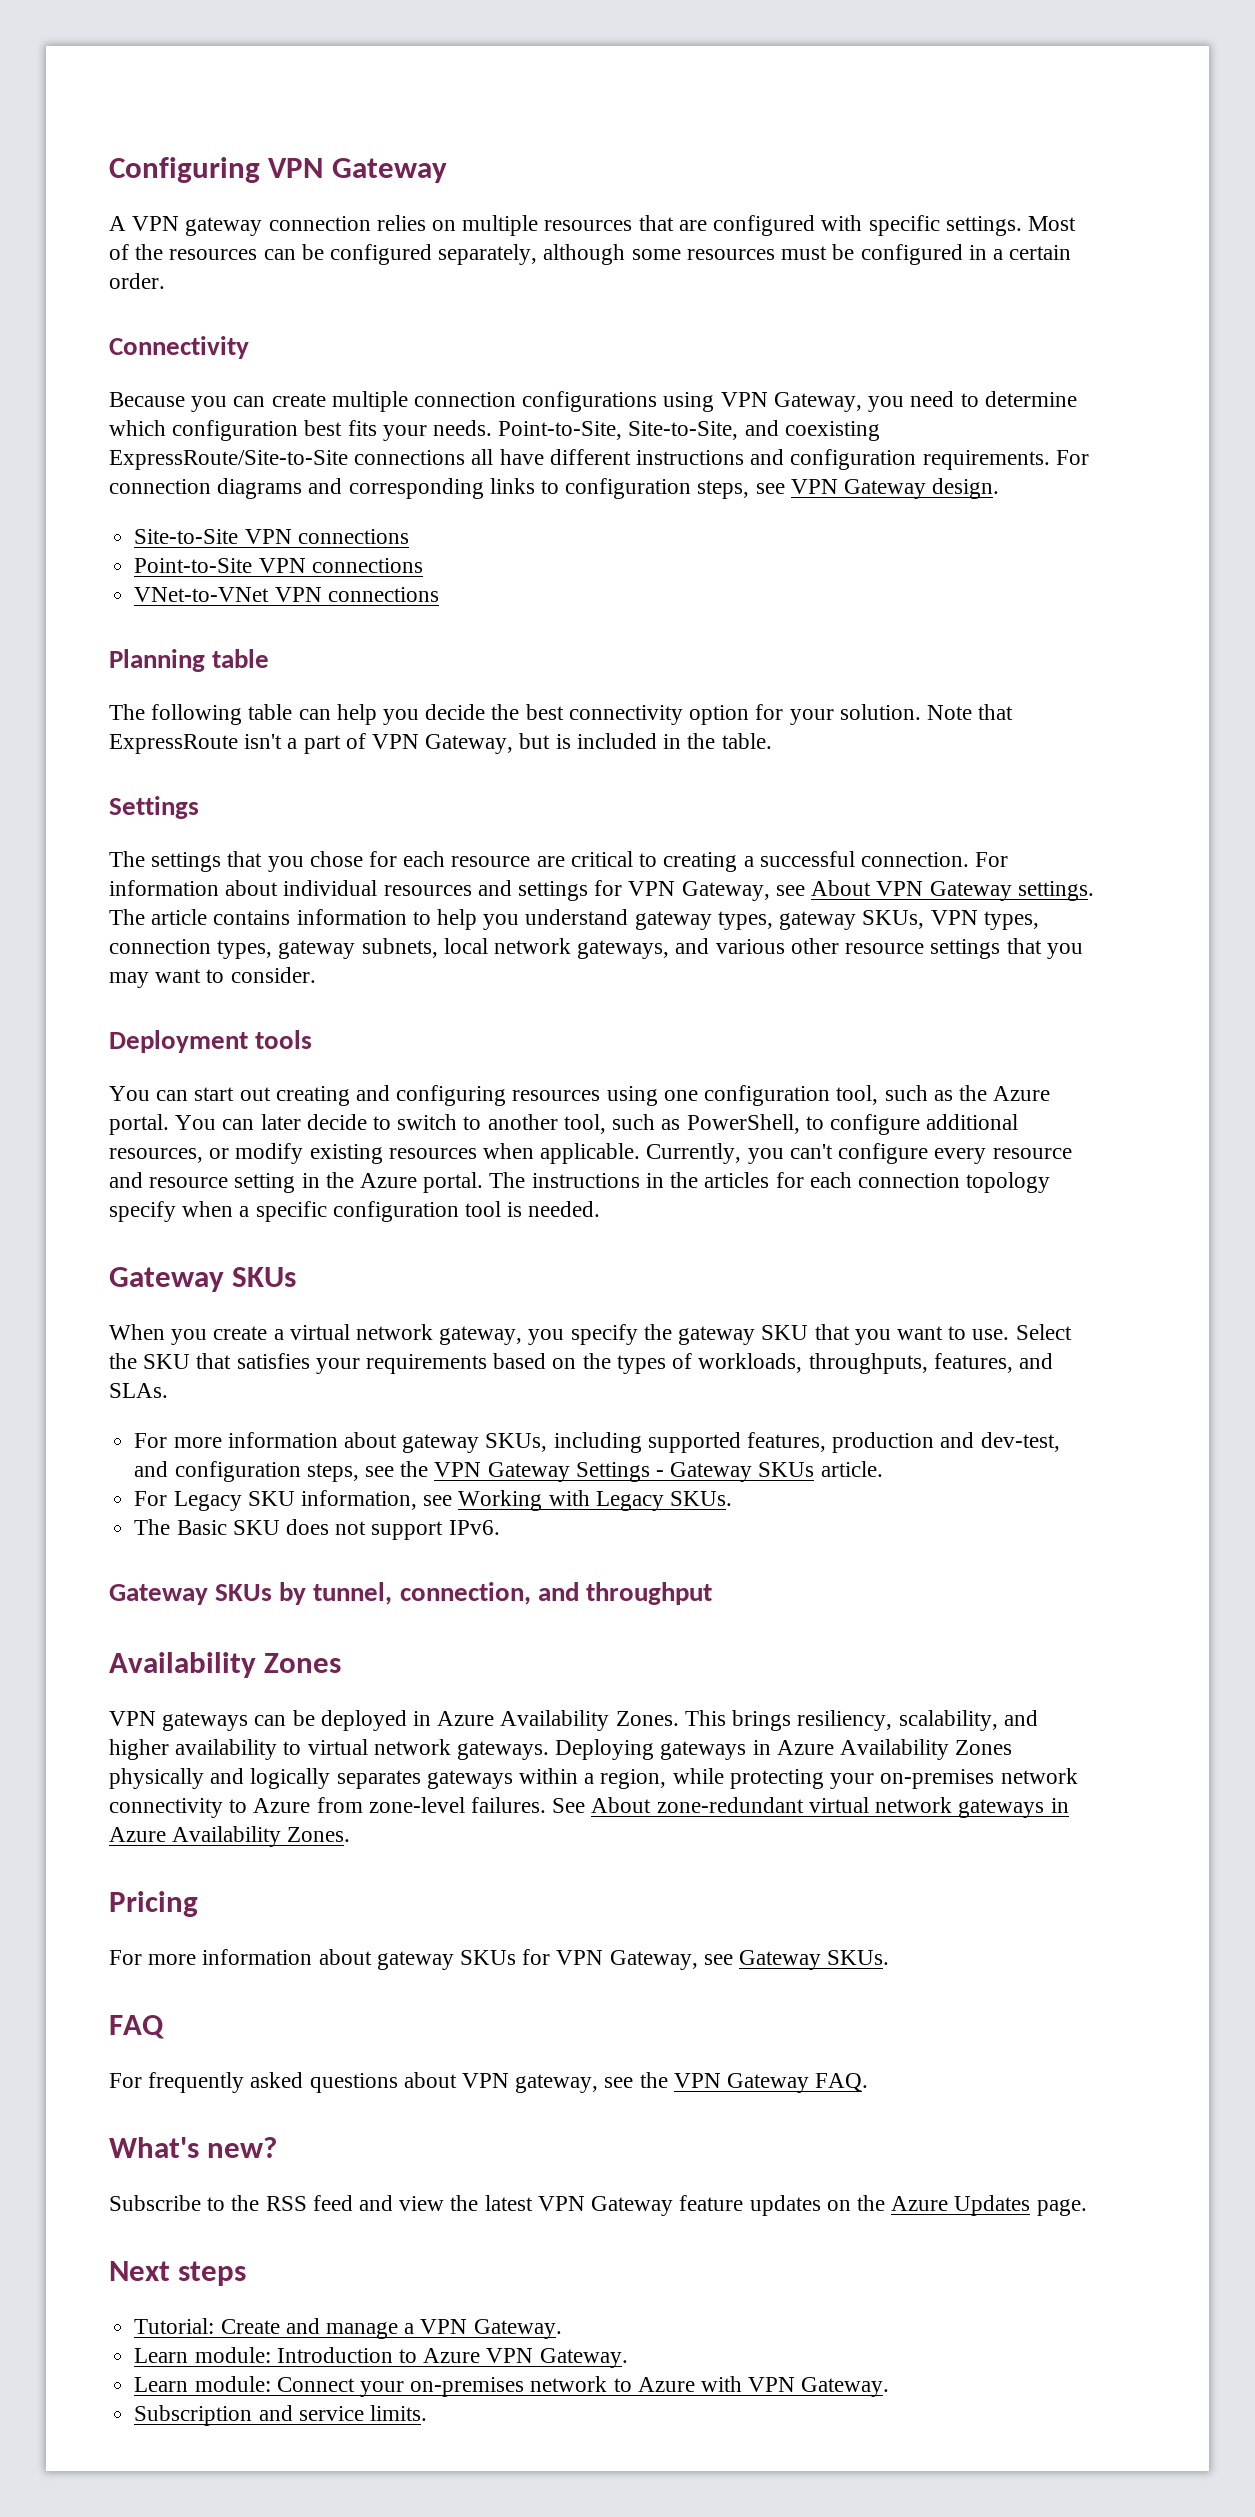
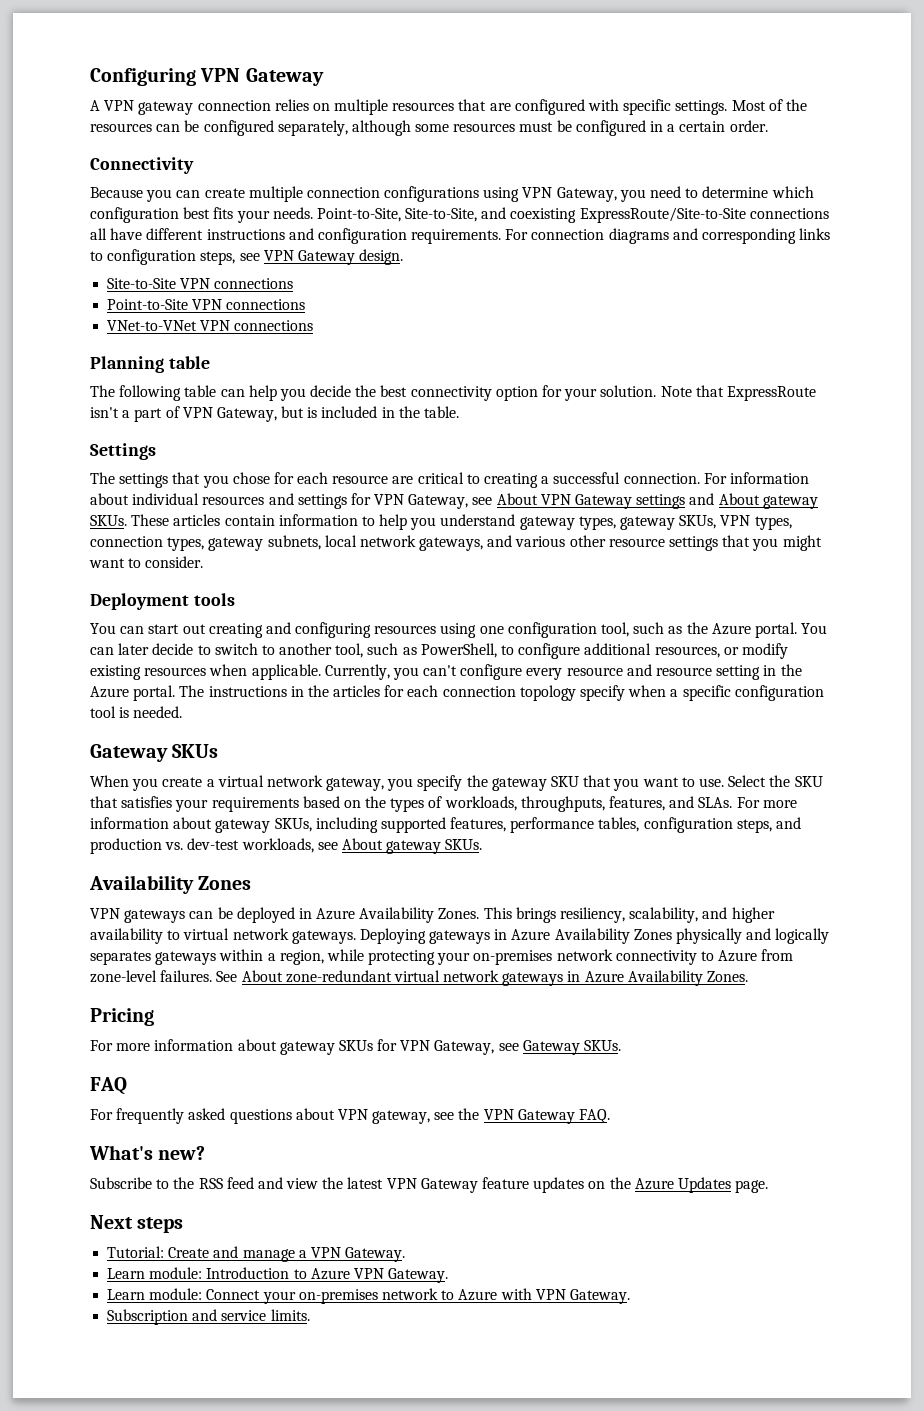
[1017,881,1094,901] [109,909,291,925] settings. The article contains -> [636,493,818,509] [90,514,275,526] settings and About gateway SKUs. These articles contain
[109,972,149,988] may -> [782,535,822,551] might
(168, 1390) // -> (733, 802) none
[832,1432,1060,1453] [134,1461,883,1482] [134,1490,732,1511] [134,1519,500,1540] [109,1582,712,1605] production and dev-test, and configuration steps, see the VPN Gateway Settings - Gateway SKUs article. // For Legacy SKU information, see Working with Legacy SKUs. // The Basic SKU does not support IPv6. // Gateway SKUs by tunnel, connection, and throughput -> [510,817,802,833] [90,838,483,854] performance tables, configuration steps, and production vs. dev-test workloads, see About gateway SKUs.

